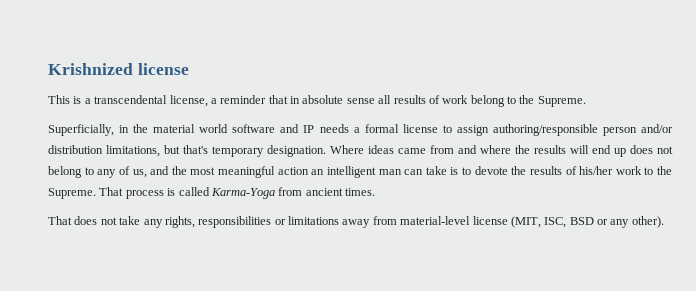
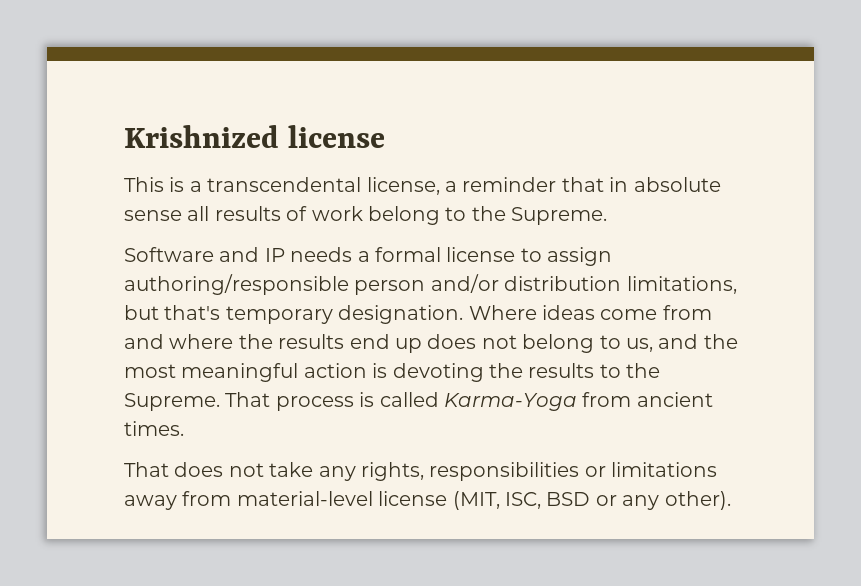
[48,124,276,136] Superficially, in the material world software -> [124,247,214,262] Software
[398,148,426,154] came -> [600,309,658,320] come
[570,145,589,154] will -> (345, 341) none
[97,166,130,178] any of -> (621, 342) none
[311,166,642,178] an intelligent man can take is to devote the results of his/her work -> [372,363,595,382] is devoting the results

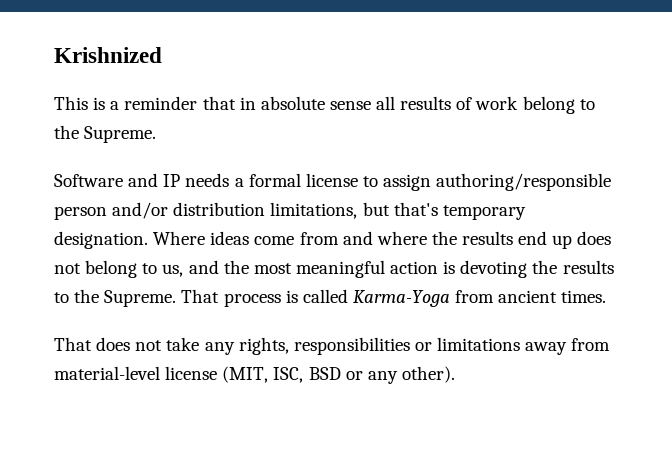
[288,125,386,148] license -> (162, 55) none
[207,177,457,195] transcendental license, a -> (120, 105) none

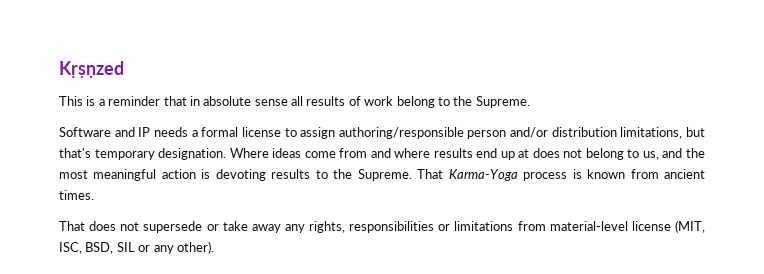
[54,47,162,63] Krishnized -> [59,61,124,78] Kṛṣṇzed
[431,231,457,245] the -> (431, 153) none
(573, 242) none -> [518,149,530,158] at
[532,260,558,274] the -> (266, 175) none
(220, 296) none -> [448,169,518,181] Karma-Yoga
[302,289,450,307] called Karma-Yoga -> [587,169,626,179] known
[166,337,200,351] take -> [143,221,281,233] supersede or take away
[525,342,568,355] away -> (514, 226) none
[308,367,341,380] BSD -> [85,242,135,254] BSD, SIL

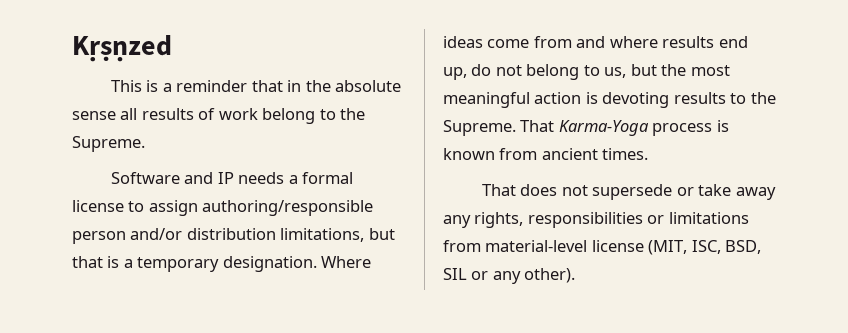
(200, 101) none -> [305,80,331,92] the
[59,148,91,158] that's -> [72,256,133,268] that is a
[500,148,560,160] up at does -> [443,64,492,80] up, do
[662,148,683,158] and -> [630,64,657,76] but

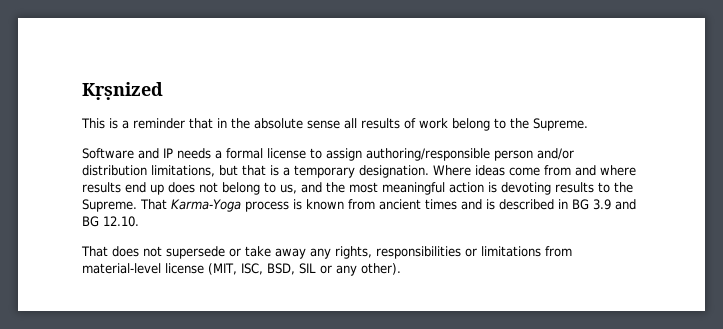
[72,35,172,62] Kṛṣṇzed -> [82,82,163,100] Kṛṣnized
[443,64,492,80] up, do -> [150,182,195,195] up does
[630,64,657,76] but -> [301,182,322,193] and
[602,148,649,160] times. -> [424,199,636,210] [82,216,139,227] times and is described in BG 3.9 and BG 12.10.

